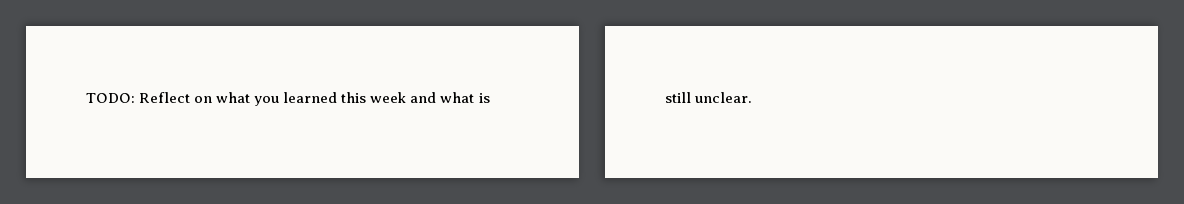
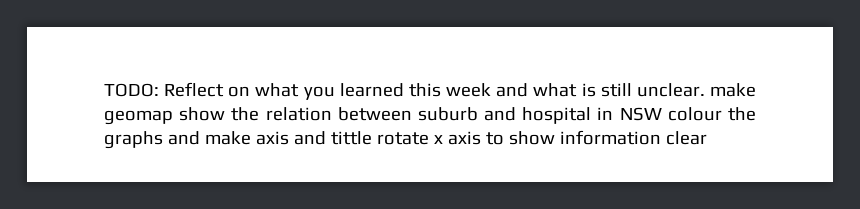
(753, 97) none -> [710,83,756,97] [104,107,756,125] [104,130,707,149] make geomap show the relation between suburb and hospital in NSW colour the graphs and make axis and tittle rotate x axis to show information clear

